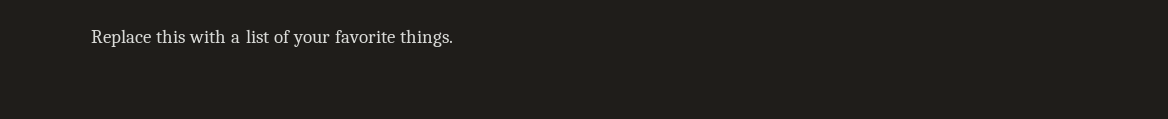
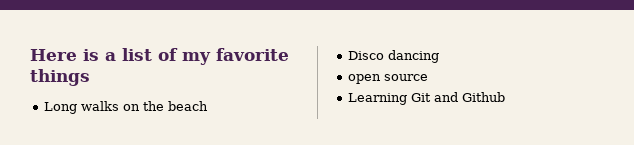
[91,29,454,47] Replace this with a list of your favorite things. -> [30,48,289,65] [30,69,90,86] [44,101,209,114] [348,50,440,63] [348,74,429,84] [348,92,506,105] Here is a list of my favorite things // Long walks on the beach // Disco dancing // open source // Learning Git and Github

